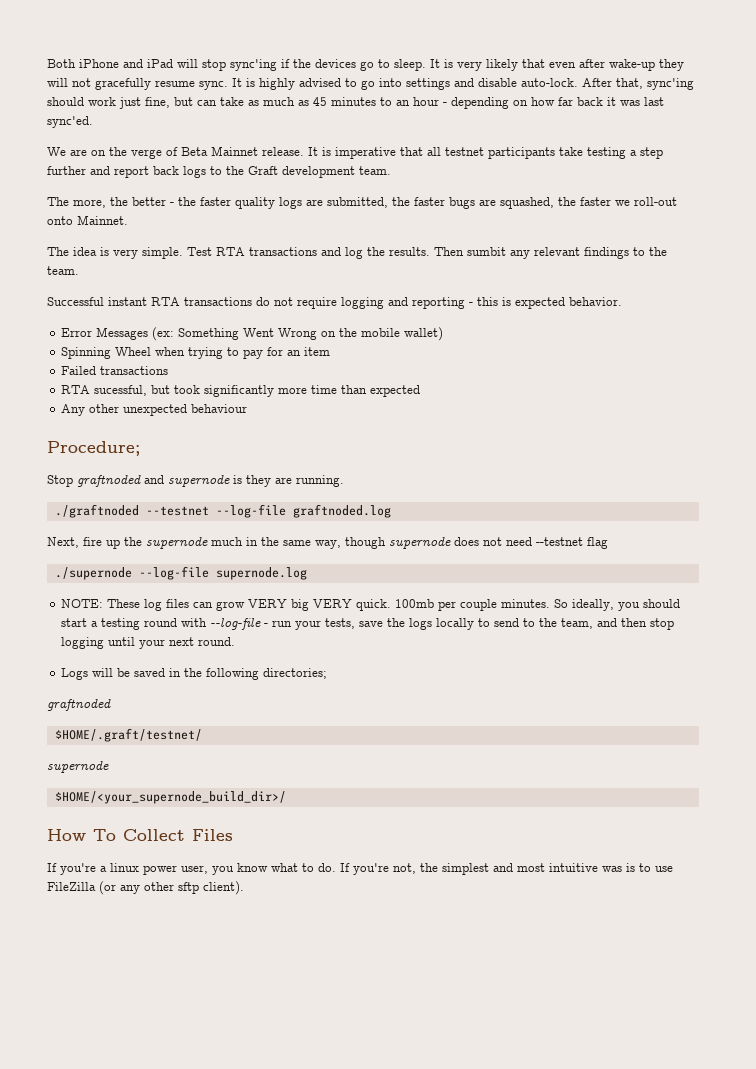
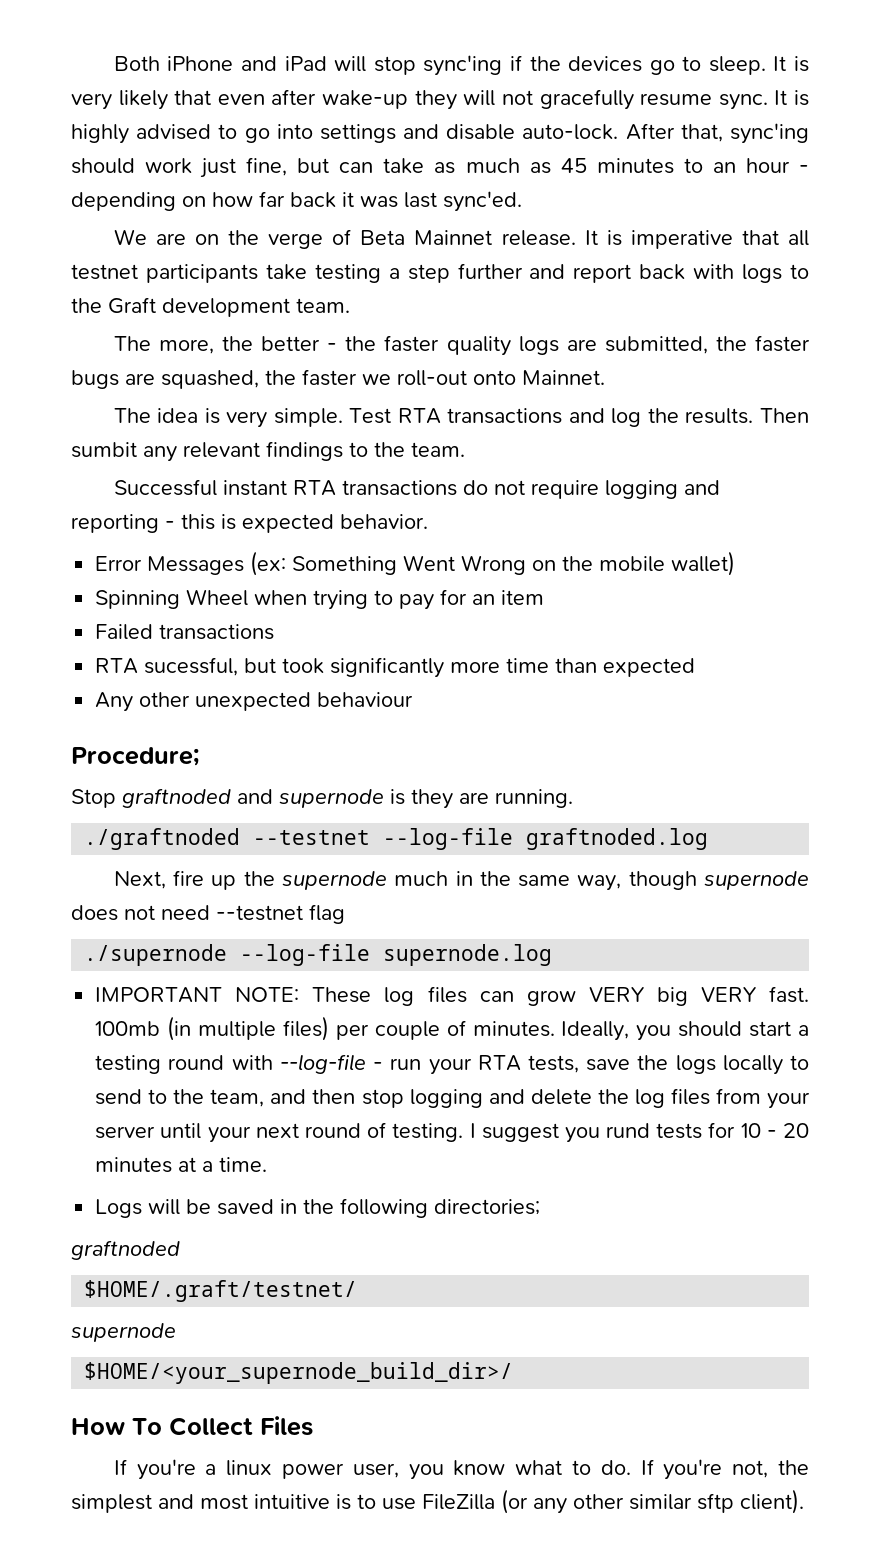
(179, 170) none -> [693,264,735,279] with
(307, 573) none -> [95,987,223,1003] IMPORTANT
[355,599,614,611] quick. 100mb per couple minutes. So ideally, -> [769,986,809,1003] [95,1016,630,1041] fast. 100mb (in multiple files) per couple of minutes. Ideally,
(321, 625) none -> [477,1055,521,1071] RTA
[107,637,235,649] until your next round. -> [488,1088,810,1109] [95,1122,809,1143] [95,1157,268,1173] and delete the log files from your server until your next round of testing. I suggest you rund tests for 10 - 20 minutes at a time.
[602,866,622,872] was -> (330, 1501) none
(174, 886) none -> [629,1494,692,1510] similar

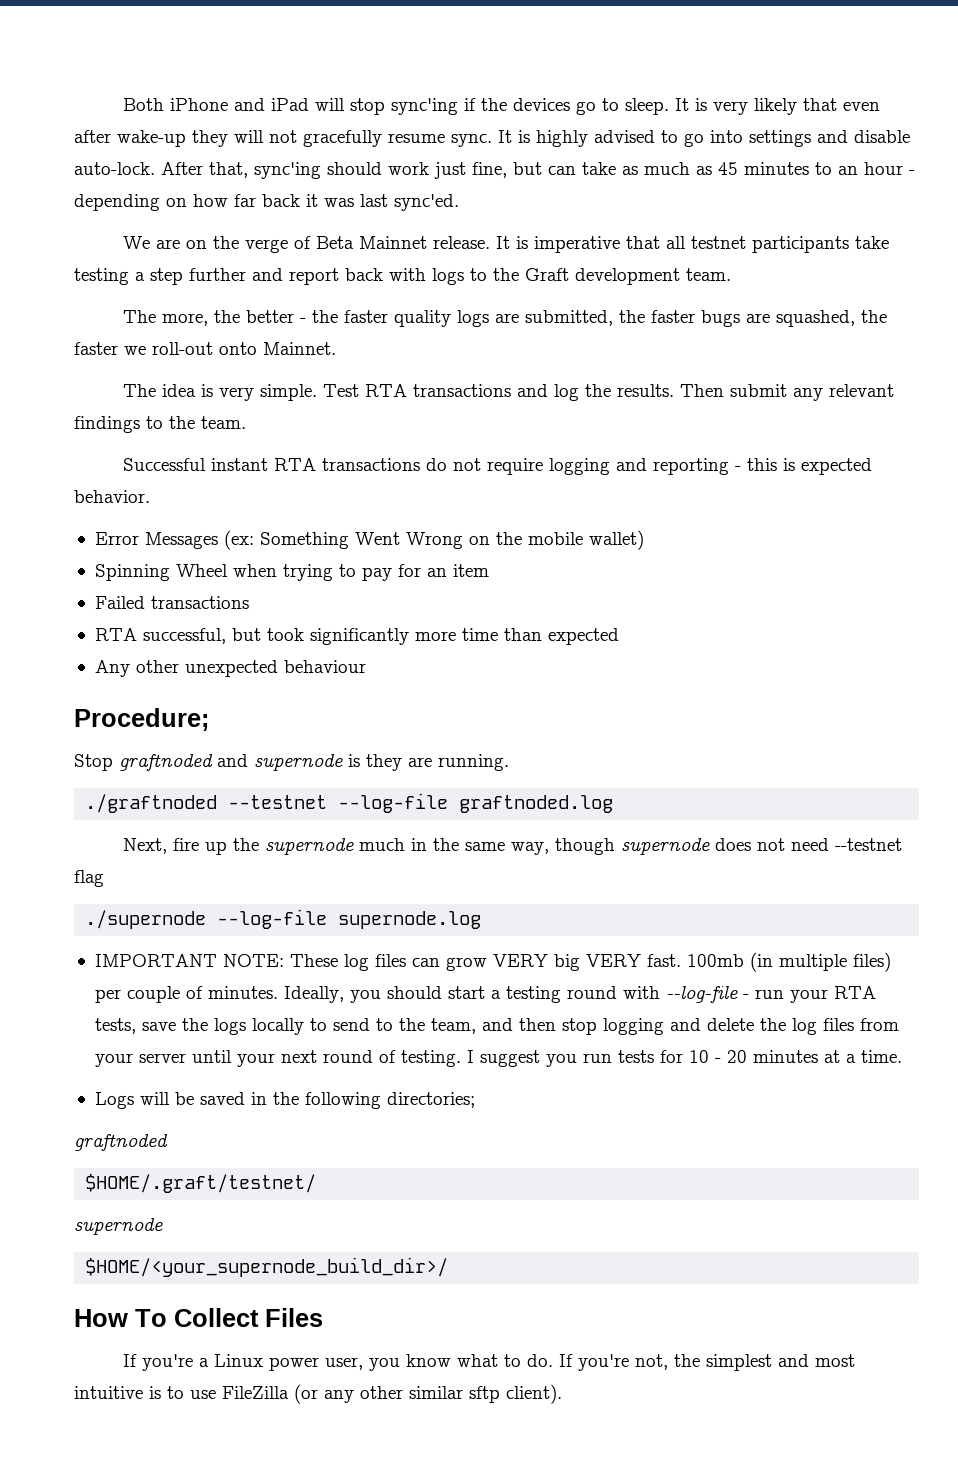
[71,442,137,458] sumbit -> [730,384,788,397] submit
[144,657,239,676] sucessful, -> [142,628,226,644] successful,
[606,1123,651,1138] rund -> [582,1053,612,1063] run
[226,1460,273,1476] linux -> [214,1354,264,1367] Linux

